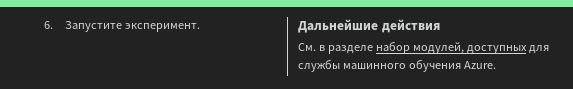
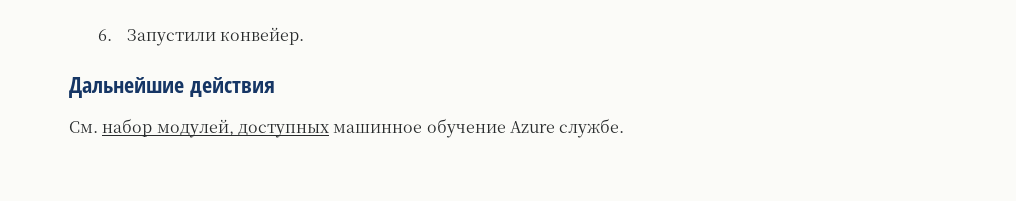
[64,21,200,32] Запустите эксперимент. -> [127,27,305,46] Запустили конвейер.
[318,45,373,54] в разделе -> (98, 127) none
[528,45,549,54] [298,59,496,72] для службы машинного обучения Azure. -> [333,118,625,138] машинное обучение Azure службе.

